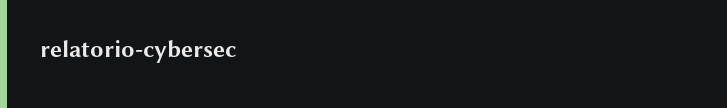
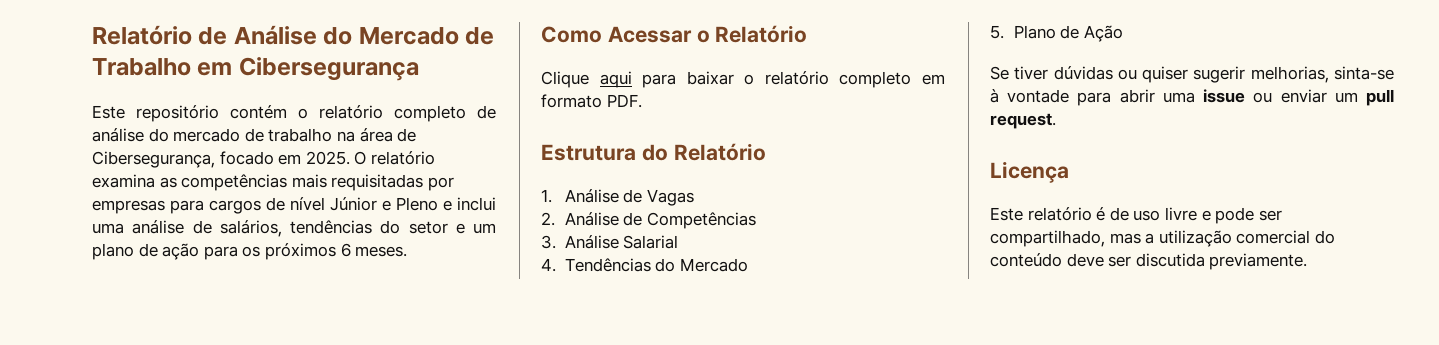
[40,40,236,63] relatorio-cybersec -> [92,25,495,45] [92,57,419,81] [92,105,496,122] [92,128,417,142] [92,151,435,168] [92,174,454,191] [92,197,496,214] [92,220,496,237] [92,243,408,260] [541,25,808,43] [541,71,945,88] [541,94,642,108] [541,143,766,161] [541,189,694,206] [541,212,756,229] [541,235,679,249] [541,258,748,272] [990,25,1123,42] [990,66,1394,83] [990,89,1394,106] [990,113,1056,129] [990,161,1069,183] [990,207,1282,224] [990,230,1335,247] [990,253,1308,270] Relatório de Análise do Mercado de Trabalho em Cibersegurança // Este repositório contém o relatório completo de análise do mercado de trabalho na área de Cibersegurança, focado em 2025. O relatório examina as competências mais requisitadas por empresas para cargos de nível Júnior e Pleno e inclui uma análise de salários, tendências do setor e um plano de ação para os próximos 6 meses. // Como Acessar o Relatório // Clique aqui para baixar o relatório completo em formato PDF. // Estrutura do Relatório // 1. Análise de Vagas // 2. Análise de Competências // 3. Análise Salarial // 4. Tendências do Mercado // 5. Plano de Ação // Se tiver dúvidas ou quiser sugerir melhorias, sinta-se à vontade para abrir uma issue ou enviar um pull request. // Licença // Este relatório é de uso livre e pode ser compartilhado, mas a utilização comercial do conteúdo deve ser discutida previamente.

